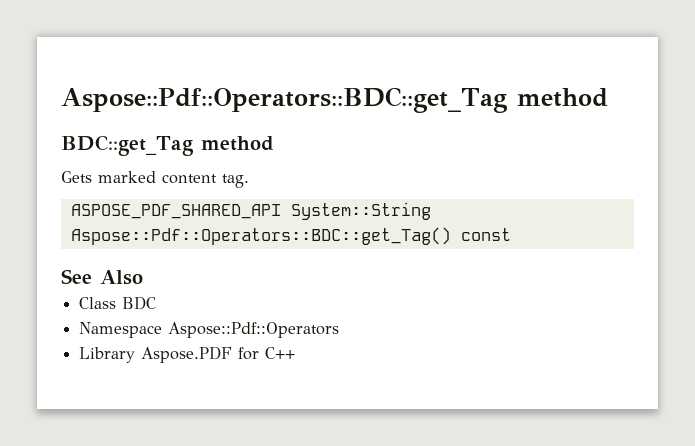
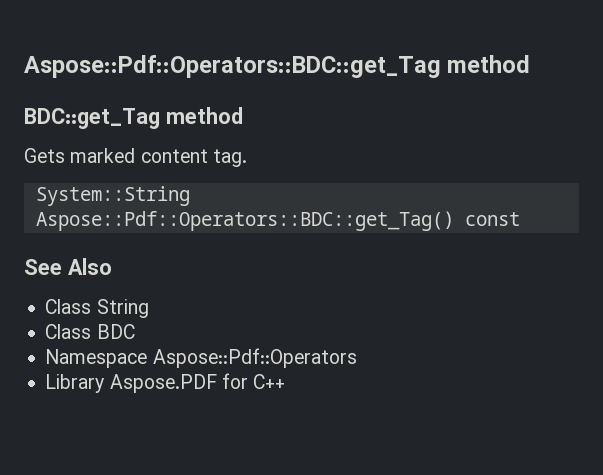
[70,204,281,219] ASPOSE_PDF_SHARED_API -> (247, 158) none
(143, 277) none -> [45,299,149,318] // Class String

